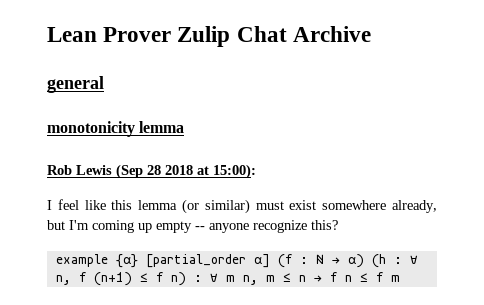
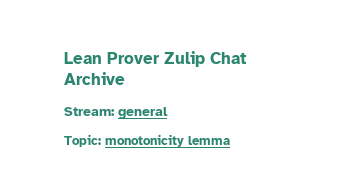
(371, 34) none -> [64,107,115,116] Stream:
(104, 84) none -> [64,134,101,147] Topic:
[47,164,256,179] [47,199,438,214] [47,220,338,233] [55,254,418,268] [55,272,400,286] // Rob Lewis (Sep 28 2018 at 15:00): // I feel like this lemma (or similar) must exist somewhere already, but I'm coming up empty -- anyone recognize this? // example {α} [partial_order α] (f : ℕ → α) (h : ∀ n, f (n+1) ≤ f n) : ∀ m n, m ≤ n → f n ≤ f m -> (230, 140) none

